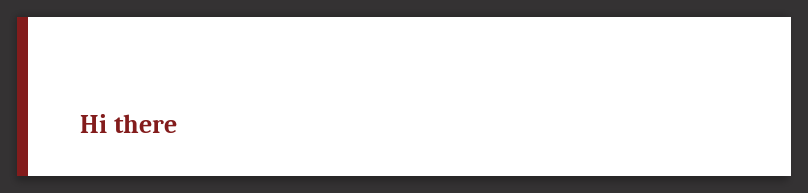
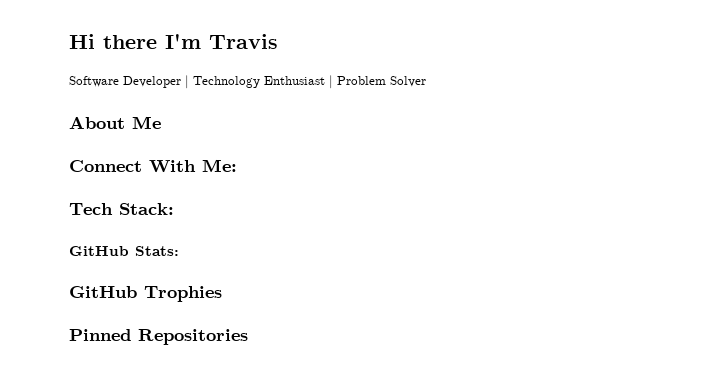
(178, 123) none -> [165,34,278,49] [69,75,426,89] [69,116,161,129] [69,159,237,173] [69,203,174,215] [69,246,179,256] [69,286,222,302] [69,329,248,345] I'm Travis // Software Developer | Technology Enthusiast | Problem Solver // About Me // Connect With Me: // Tech Stack: // GitHub Stats: // GitHub Trophies // Pinned Repositories

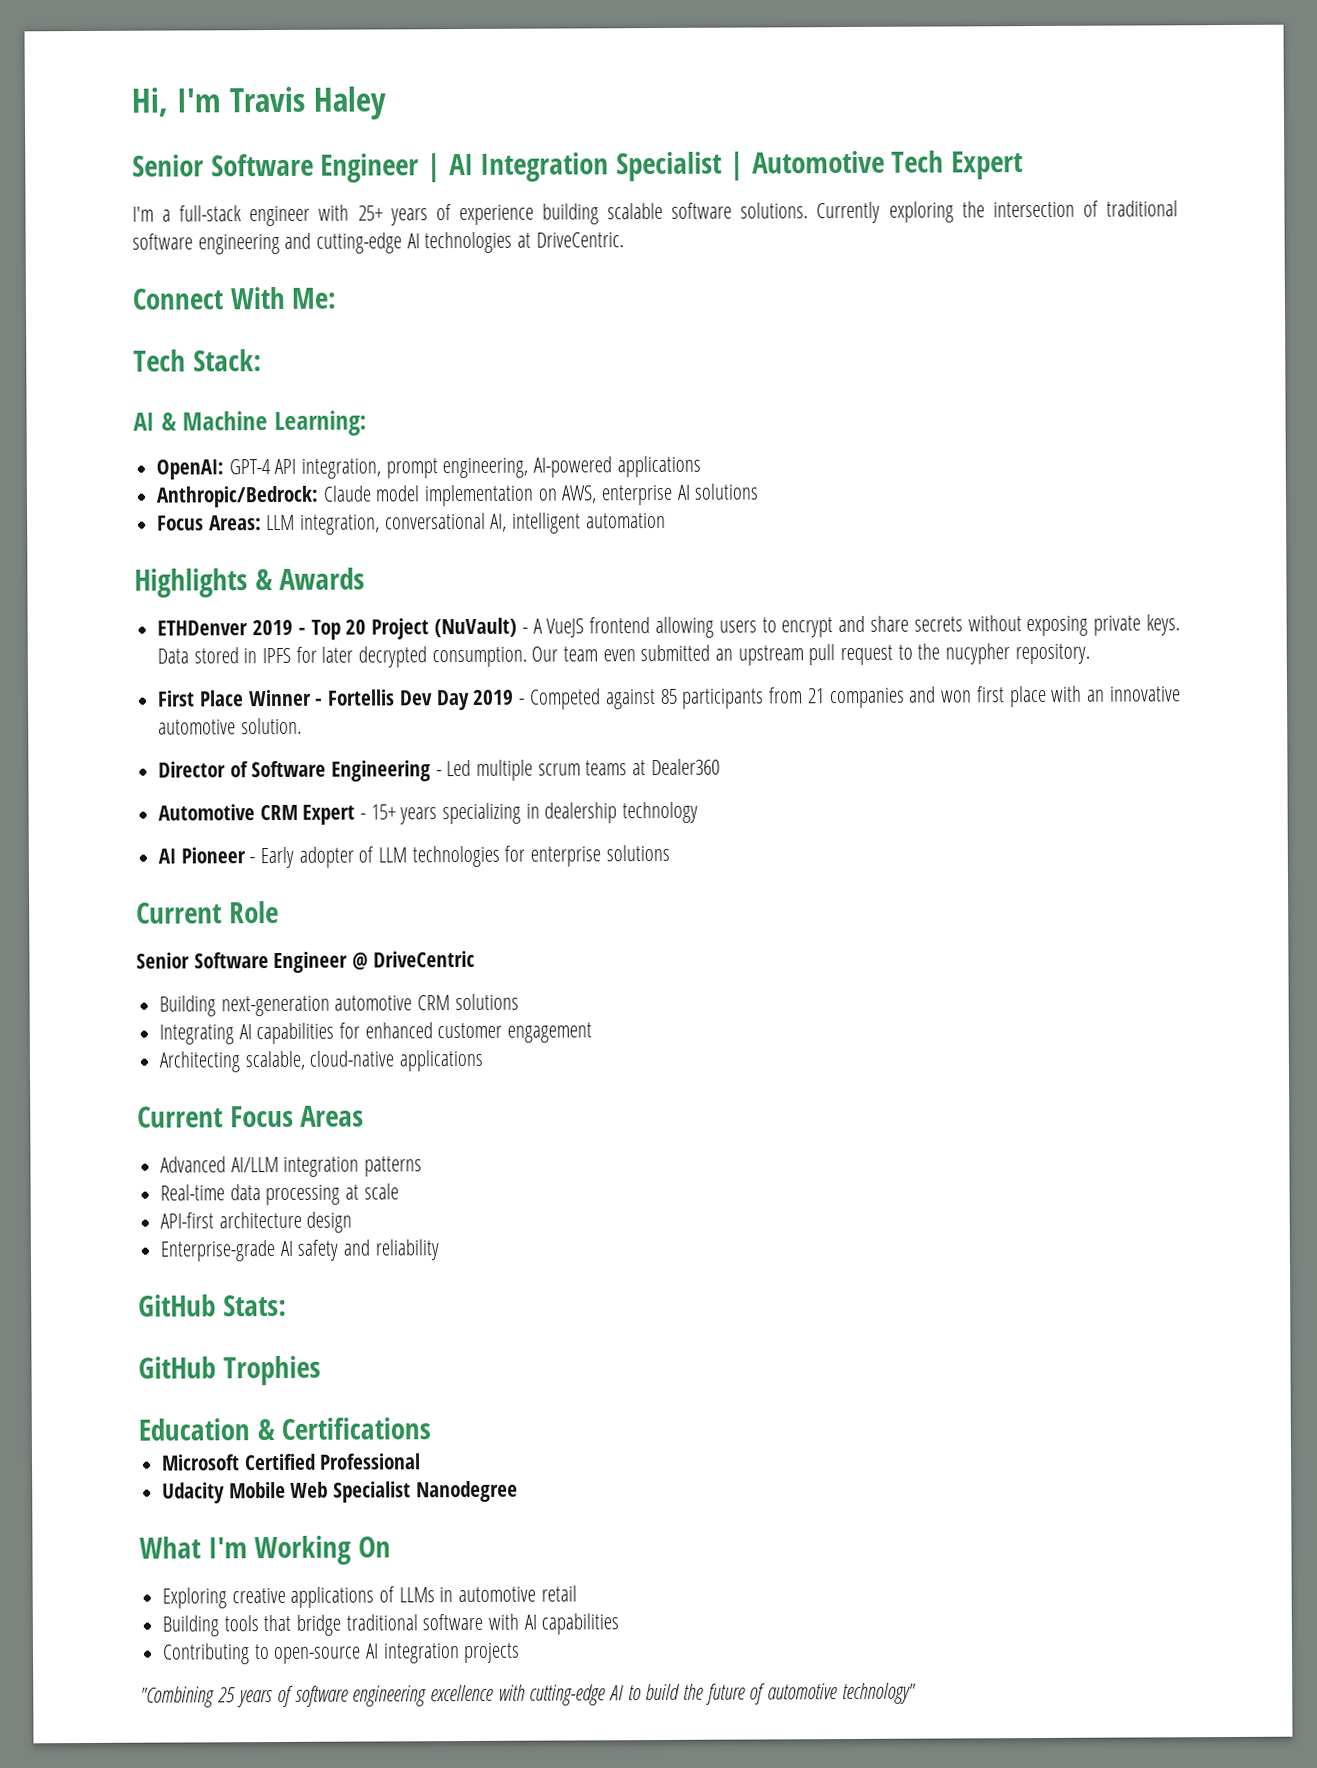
[69,34,157,49] Hi there -> [131,87,168,117] Hi,
[69,75,426,89] [69,116,161,129] // Software Developer | Technology Enthusiast | Problem Solver // About Me -> [312,86,386,120] [132,150,1023,183] [132,200,1178,227] [132,231,624,255] Haley // Senior Software Engineer | AI Integration Specialist | Automotive Tech Expert // I'm a full-stack engineer with 25+ years of experience building scalable software solutions. Currently exploring the intersection of traditional software engineering and cutting-edge AI technologies at DriveCentric.
[69,246,179,256] [69,286,222,302] [69,329,248,345] GitHub Stats: // GitHub Trophies // Pinned Repositories -> [133,410,367,437] [156,455,701,480] [156,483,759,508] [157,512,666,535] [134,567,366,598] [157,614,1180,640] [157,643,1090,668] [157,685,1181,711] [158,717,302,735] [158,758,720,782] [158,801,699,825] [158,844,670,869] [136,900,279,924] [136,950,475,974] [159,993,519,1017] [159,1022,593,1045] [159,1049,484,1073] [137,1105,365,1128] [160,1156,423,1177] [160,1183,399,1206] [160,1211,353,1233] [160,1239,439,1262] [138,1294,287,1317] [138,1355,321,1386] [138,1417,432,1441] [161,1453,422,1471] [162,1480,518,1504] [139,1535,392,1566] [162,1585,577,1609] [162,1613,620,1637] [162,1642,521,1665] [140,1682,916,1708] AI & Machine Learning: // OpenAI: GPT-4 API integration, prompt engineering, AI-powered applications // Anthropic/Bedrock: Claude model implementation on AWS, enterprise AI solutions // Focus Areas: LLM integration, conversational AI, intelligent automation // Highlights & Awards // ETHDenver 2019 - Top 20 Project (NuVault) - A VueJS frontend allowing users to encrypt and share secrets without exposing private keys. Data stored in IPFS for later decrypted consumption. Our team even submitted an upstream pull request to the nucypher repository. // First Place Winner - Fortellis Dev Day 2019 - Competed against 85 participants from 21 companies and won first place with an innovative automotive solution. // Director of Software Engineering - Led multiple scrum teams at Dealer360 // Automotive CRM Expert - 15+ years specializing in dealership technology // AI Pioneer - Early adopter of LLM technologies for enterprise solutions // Current Role // Senior Software Engineer @ DriveCentric // Building next-generation automotive CRM solutions // Integrating AI capabilities for enhanced customer engagement // Architecting scalable, cloud-native applications // Current Focus Areas // Advanced AI/LLM integration patterns // Real-time data processing at scale // API-first architecture design // Enterprise-grade AI safety and reliability // GitHub Stats: // GitHub Trophies // Education & Certifications // Microsoft Certified Professional // Udacity Mobile Web Specialist Nanodegree // What I'm Working On // Exploring creative applications of LLMs in automotive retail // Building tools that bridge traditional software with AI capabilities // Contributing to open-source AI integration projects // "Combining 25 years of software engineering excellence with cutting-edge AI to build the future of automotive technology"

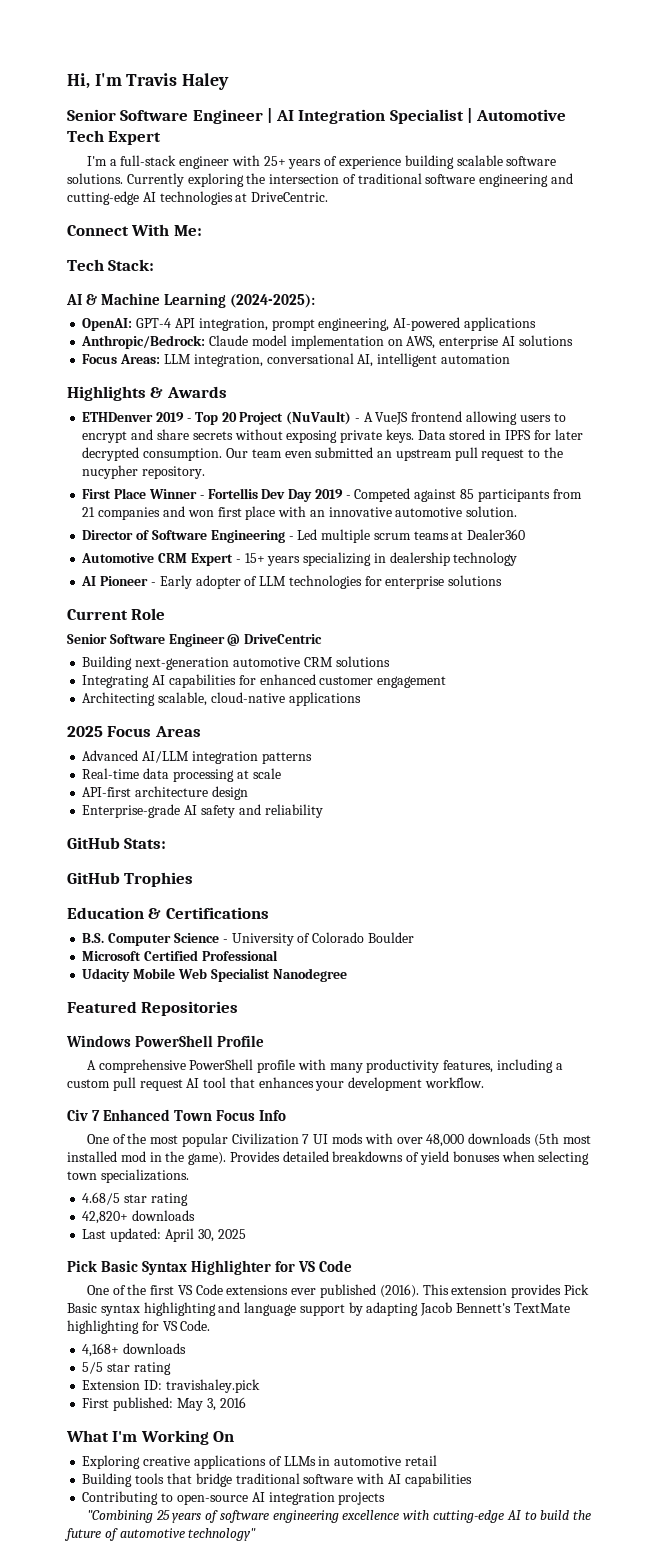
[273,410,367,437] Learning: -> [164,293,316,308] Learning (2024-2025):
[137,1106,223,1128] Current -> [67,726,103,737] 2025
(432, 1428) none -> [82,932,414,946] // B.S. Computer Science - University of Colorado Boulder
(518, 1491) none -> [67,1001,239,1016] [66,1035,265,1047] [86,1059,563,1073] [67,1077,485,1091] [67,1109,287,1121] [86,1133,591,1147] [67,1151,590,1165] [67,1169,189,1183] [82,1192,188,1206] [82,1210,196,1224] [82,1228,246,1242] [67,1260,353,1275] [86,1284,589,1298] [67,1302,570,1316] [67,1320,211,1334] [82,1343,187,1357] [82,1362,171,1375] [82,1379,260,1393] [82,1397,246,1411] // Featured Repositories // Windows PowerShell Profile // A comprehensive PowerShell profile with many productivity features, including a custom pull request AI tool that enhances your development workflow. // Civ 7 Enhanced Town Focus Info // One of the most popular Civilization 7 UI mods with over 48,000 downloads (5th most installed mod in the game). Provides detailed breakdowns of yield bonuses when selecting town specializations. // 4.68/5 star rating // 42,820+ downloads // Last updated: April 30, 2025 // Pick Basic Syntax Highlighter for VS Code // One of the first VS Code extensions ever published (2016). This extension provides Pick Basic syntax highlighting and language support by adapting Jacob Bennett's TextMate highlighting for VS Code. // 4,168+ downloads // 5/5 star rating // Extension ID: travishaley.pick // First published: May 3, 2016

